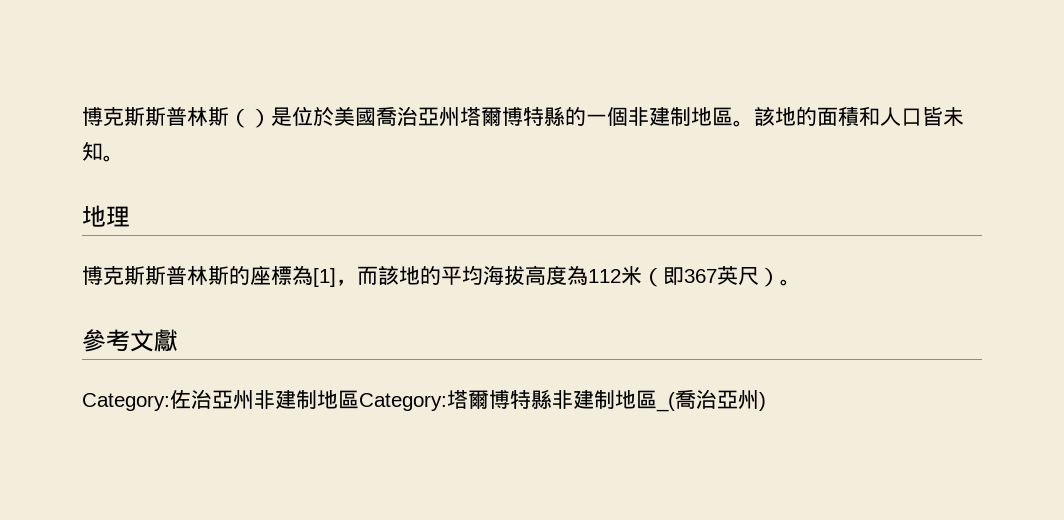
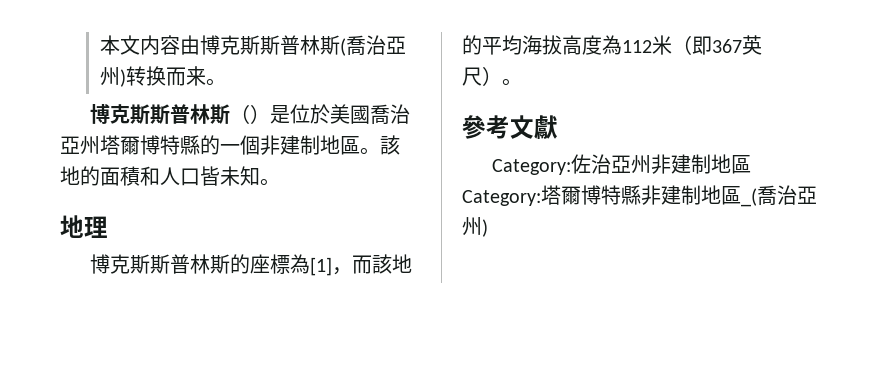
(82, 116) none -> [99,35,406,56] [99,66,226,87] 本文内容由博克斯斯普林斯(喬治亞州)转换而来。 //

